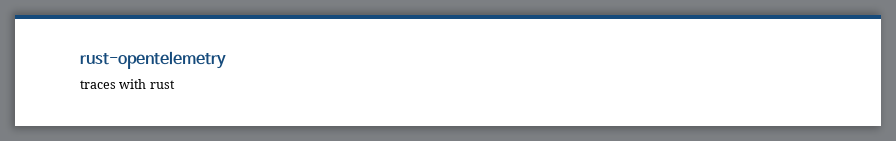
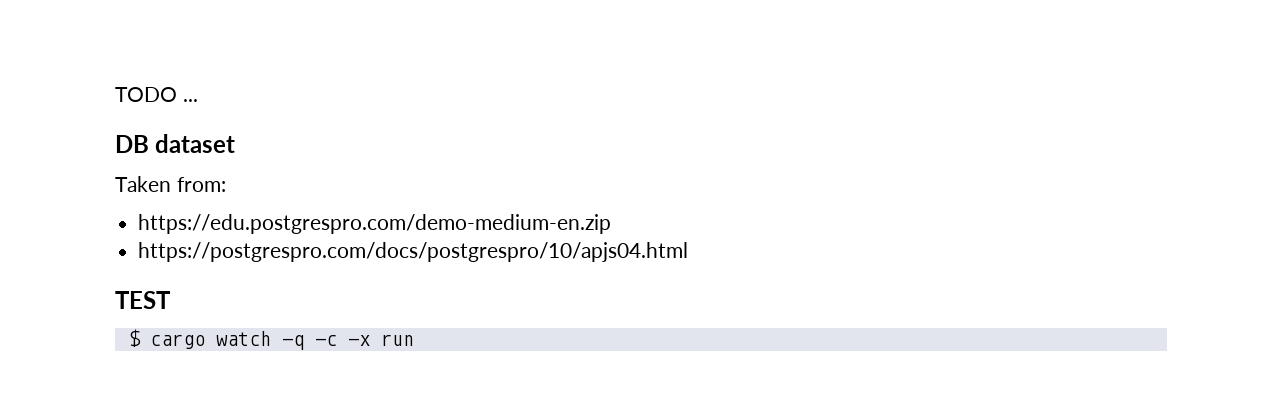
[80,51,226,69] [80,79,175,89] rust-opentelemetry // traces with rust -> [115,87,198,102] [115,134,236,153] [115,176,226,192] [138,214,612,234] [138,242,689,262] [115,291,171,309] [127,329,414,350] TODO ... // DB dataset // Taken from: // https://edu.postgrespro.com/demo-medium-en.zip // https://postgrespro.com/docs/postgrespro/10/apjs04.html // TEST // $ cargo watch -q -c -x run

